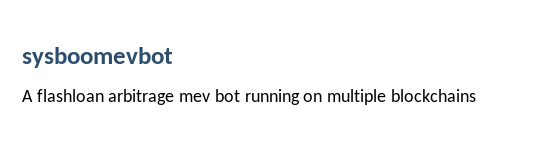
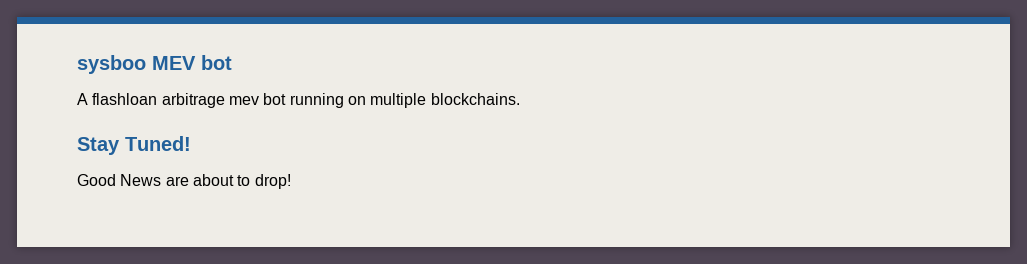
[22,47,173,68] sysboomevbot -> [77,55,232,74] sysboo MEV bot
[390,89,476,102] blockchains -> [430,93,520,105] [77,136,191,155] [77,174,291,189] blockchains. // Stay Tuned! // Good News are about to drop!

